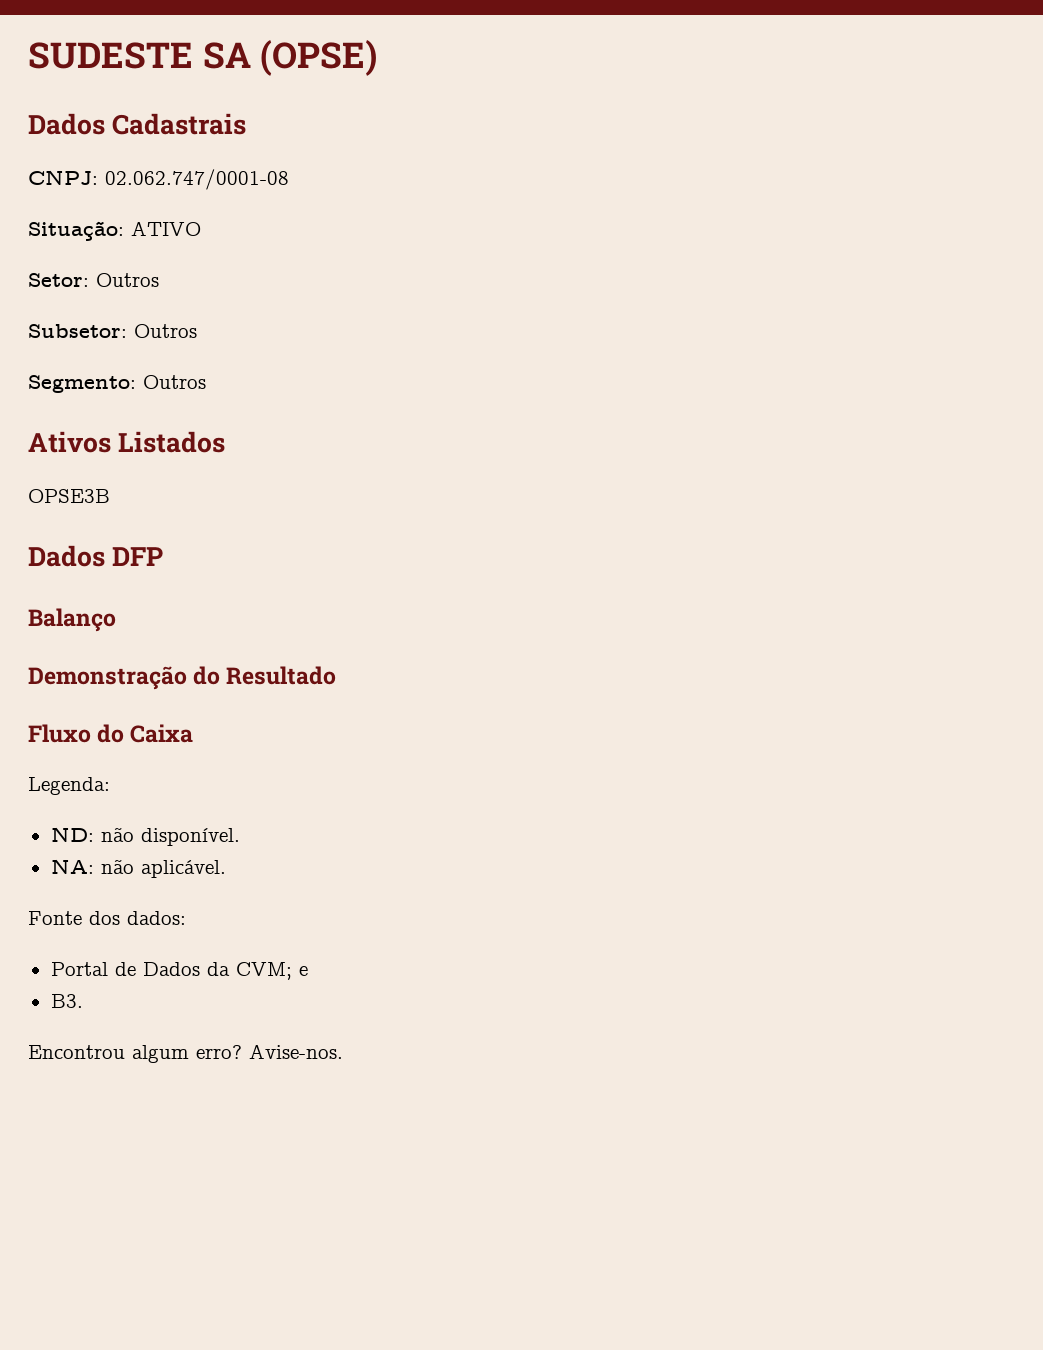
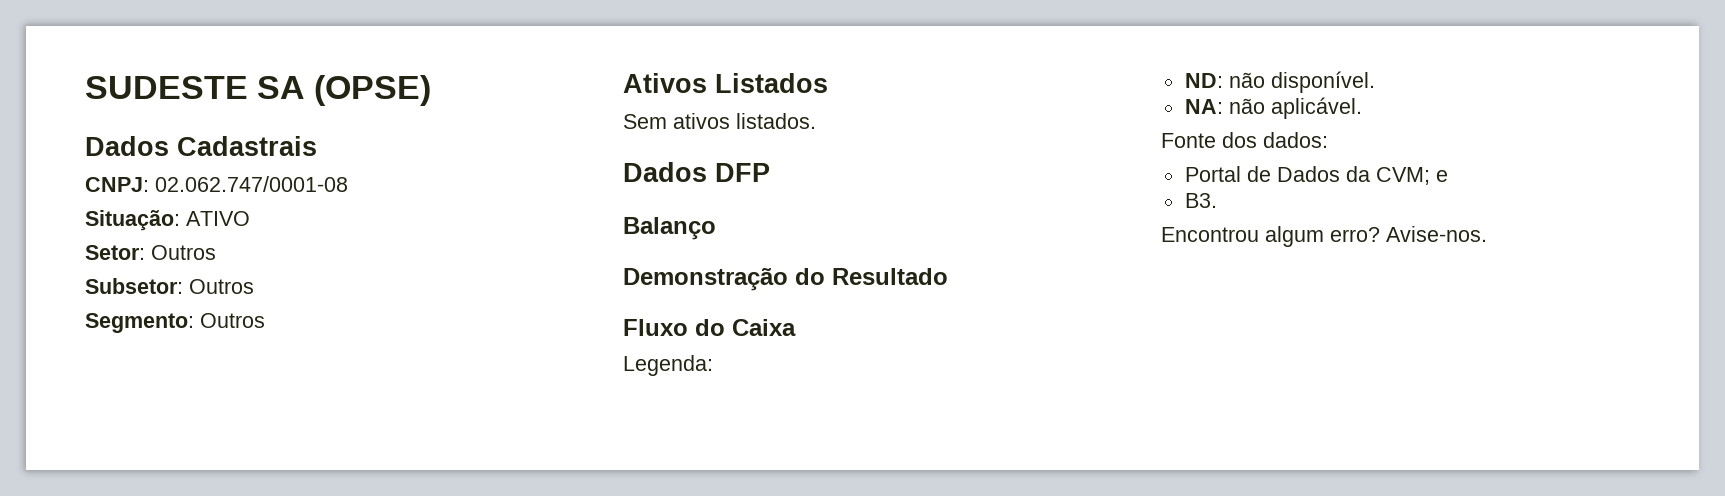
[28,489,110,503] OPSE3B -> [623,113,816,129] Sem ativos listados.

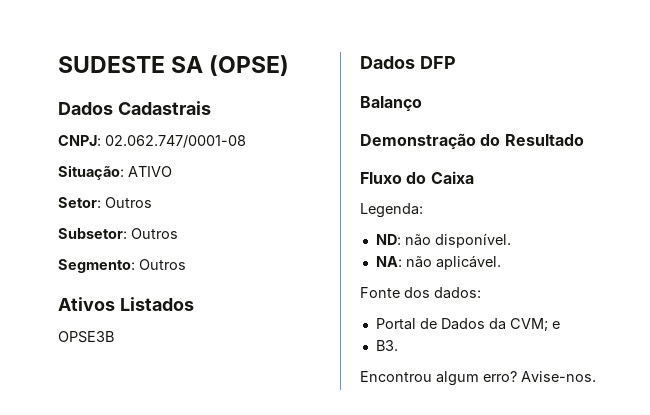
[623,113,816,129] Sem ativos listados. -> [58,331,114,343] OPSE3B

